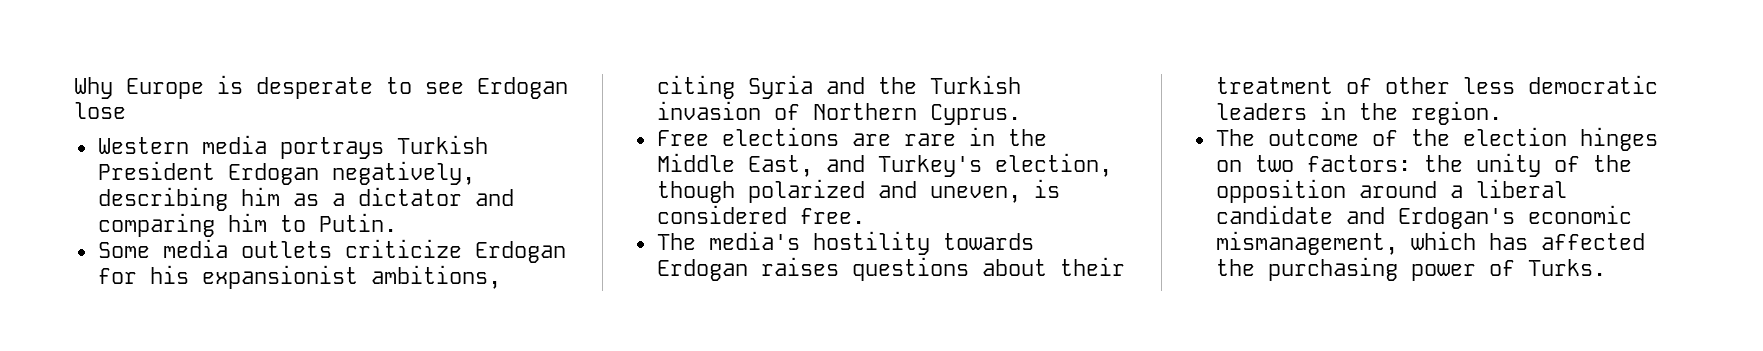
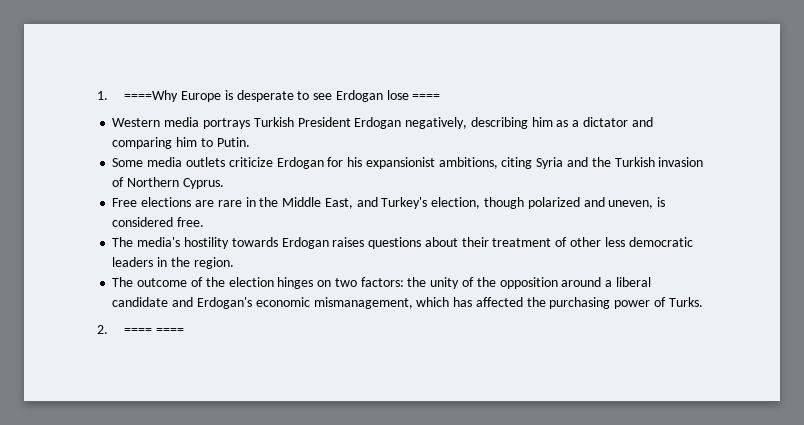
[74,77,113,99] Why -> [97,90,179,102] 1. ====Why
(126, 110) none -> [412,94,441,100] ====
(1606, 267) none -> [97,325,184,334] // 2. ==== ====

